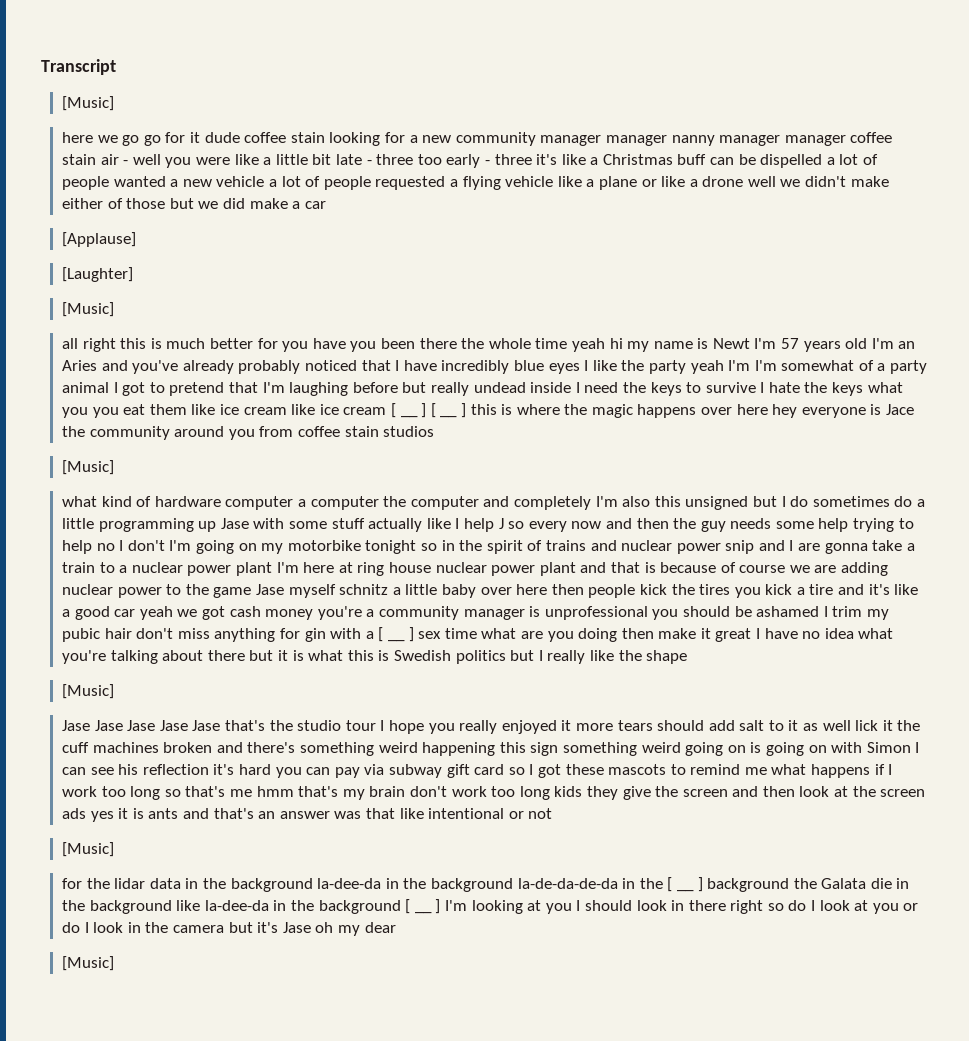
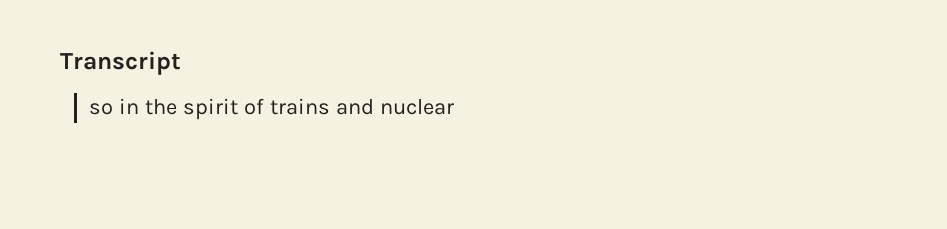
[62,96,115,111] [62,132,893,146] [62,154,878,168] [62,176,889,190] [62,198,326,209] [62,232,137,247] [62,267,134,282] [62,302,115,317] [62,338,916,352] [62,360,928,374] [62,382,903,396] [62,403,914,418] [62,426,435,440] [62,460,115,475] [62,496,925,510] [62,518,914,532] [62,540,417,554] [Music] // here we go go for it dude coffee stain looking for a new community manager manager nanny manager manager coffee stain air - well you were like a little bit late - three too early - three it's like a Christmas buff can be dispelled a lot of people wanted a new vehicle a lot of people requested a flying vehicle like a plane or like a drone well we didn't make either of those but we did make a car // [Applause] // [Laughter] // [Music] // all right this is much better for you have you been there the whole time yeah hi my name is Newt I'm 57 years old I'm an Aries and you've already probably noticed that I have incredibly blue eyes I like the party yeah I'm I'm somewhat of a party animal I got to pretend that I'm laughing before but really undead inside I need the keys to survive I hate the keys what you you eat them like ice cream like ice cream [ __ ] [ __ ] this is where the magic happens over here hey everyone is Jace the community around you from coffee stain studios // [Music] // what kind of hardware computer a computer the computer and completely I'm also this unsigned but I do sometimes do a little programming up Jase with some stuff actually like I help J so every now and then the guy needs some help trying to help no I don't I'm going on my motorbike tonight -> (181, 63) none
[676,540,915,554] [62,562,889,576] [62,584,919,598] [62,606,889,620] [62,627,894,642] [62,650,688,664] [62,684,115,699] [62,720,921,734] [62,742,920,756] [62,764,893,778] [62,786,926,800] [62,808,553,822] [62,842,115,857] [62,877,910,892] [62,899,919,914] [62,922,396,936] [62,956,115,971] power snip and I are gonna take a train to a nuclear power plant I'm here at ring house nuclear power plant and that is because of course we are adding nuclear power to the game Jase myself schnitz a little baby over here then people kick the tires you kick a tire and it's like a good car yeah we got cash money you're a community manager is unprofessional you should be ashamed I trim my pubic hair don't miss anything for gin with a [ __ ] sex time what are you doing then make it great I have no idea what you're talking about there but it is what this is Swedish politics but I really like the shape // [Music] // Jase Jase Jase Jase Jase that's the studio tour I hope you really enjoyed it more tears should add salt to it as well lick it the cuff machines broken and there's something weird happening this sign something weird going on is going on with Simon I can see his reflection it's hard you can pay via subway gift card so I got these mascots to remind me what happens if I work too long so that's me hmm that's my brain don't work too long kids they give the screen and then look at the screen ads yes it is ants and that's an answer was that like intentional or not // [Music] // for the lidar data in the background la-dee-da in the background la-de-da-de-da in the [ __ ] background the Galata die in the background like la-dee-da in the background [ __ ] I'm looking at you I should look in there right so do I look at you or do I look in the camera but it's Jase oh my dear // [Music] -> (454, 107) none

